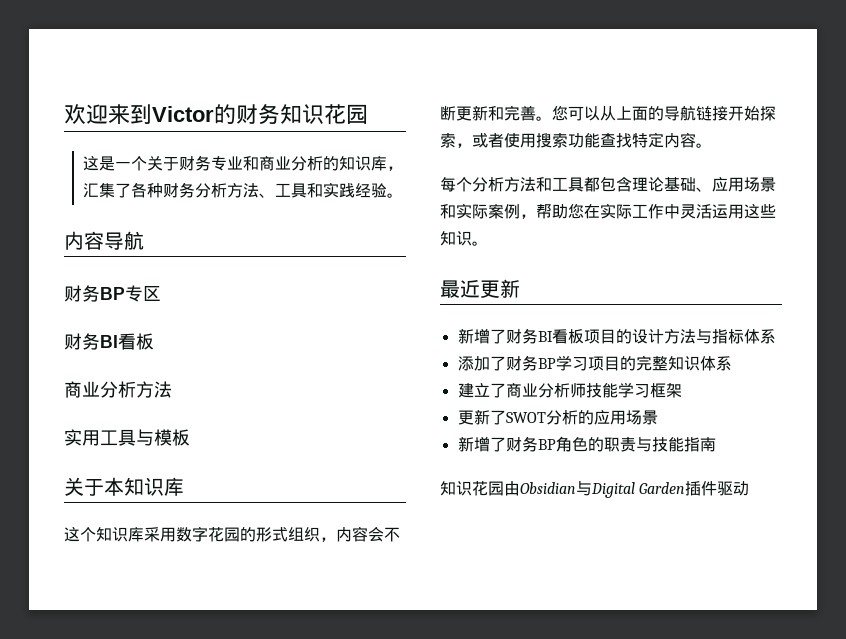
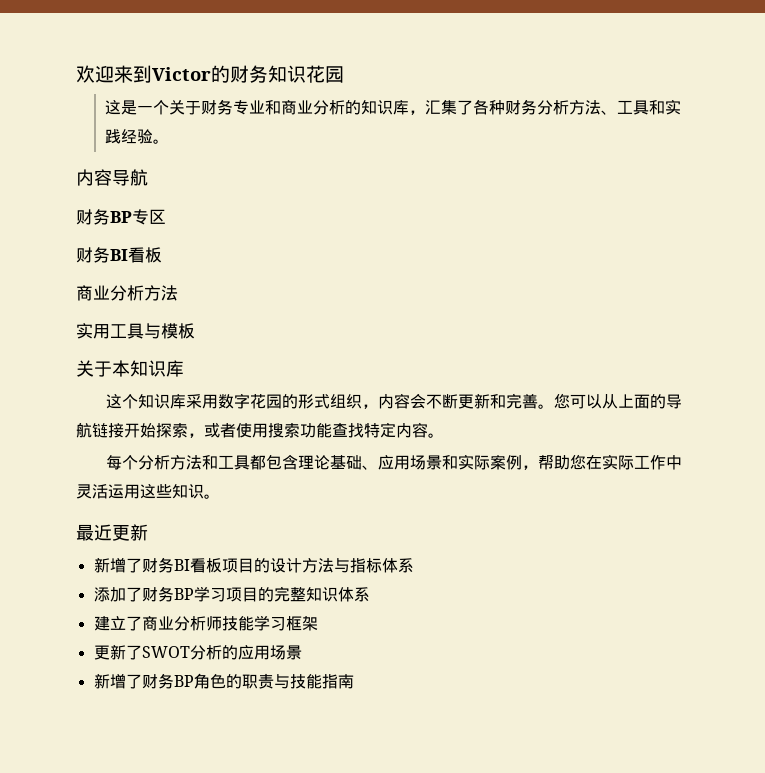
[440,481,750,498] // 知识花园由Obsidian与Digital Garden插件驱动 -> (354, 681) none

